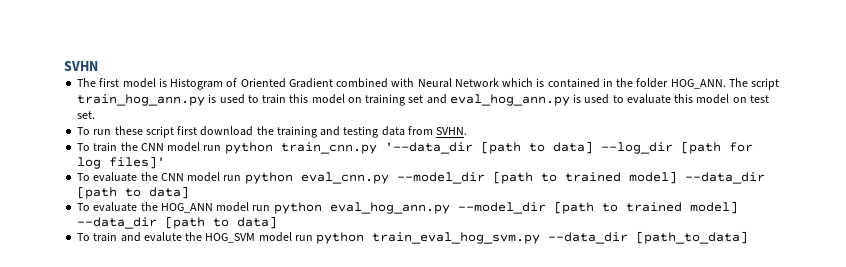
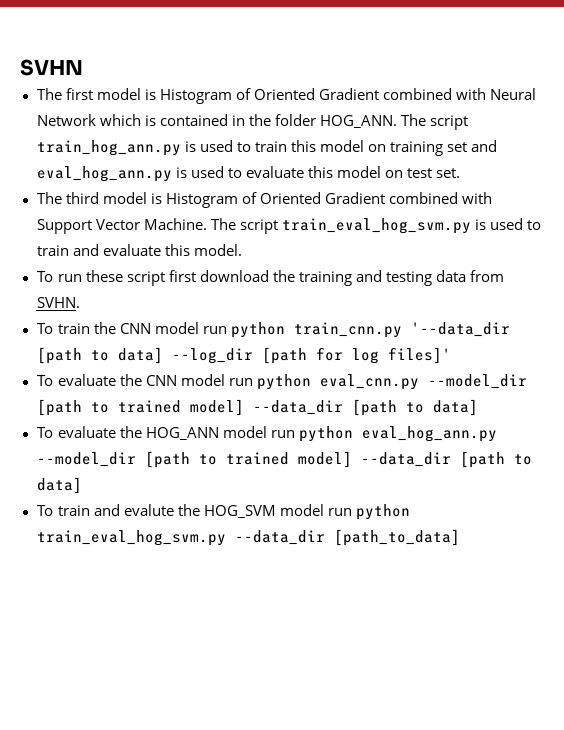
(96, 115) none -> [36,192,492,208] [36,218,541,234] [36,244,242,256] // The third model is Histogram of Oriented Gradient combined with Support Vector Machine. The script train_eval_hog_svm.py is used to train and evaluate this model.

